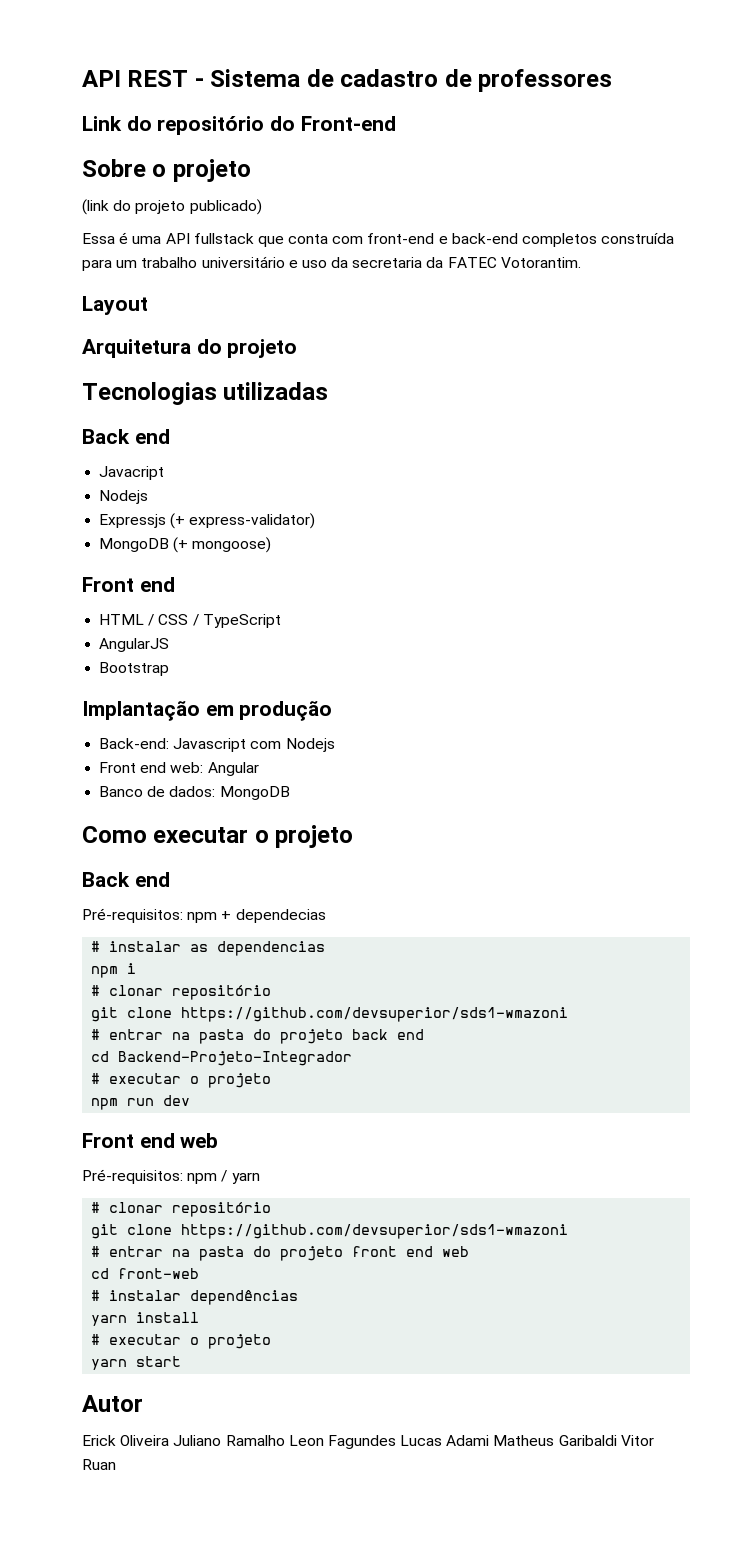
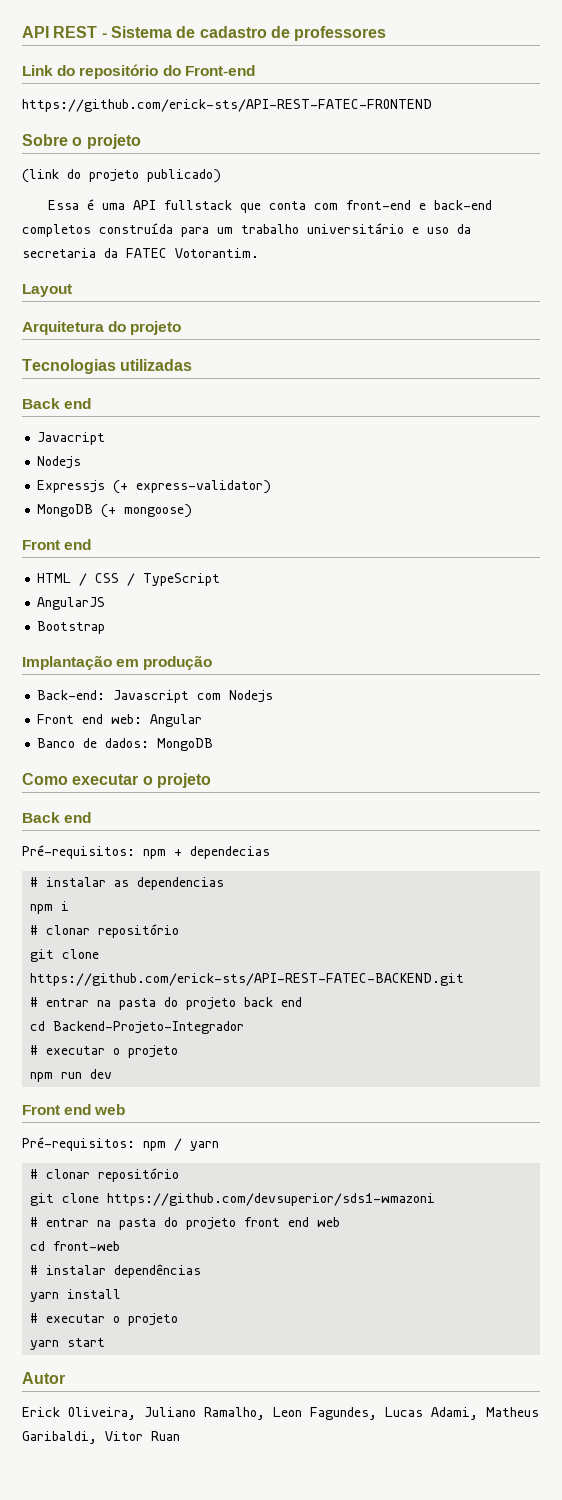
(396, 123) none -> [22,99,432,112] // https://github.com/erick-sts/API-REST-FATEC-FRONTEND
[181,1007,569,1022] https://github.com/devsuperior/sds1-wmazoni -> [30,973,465,986] https://github.com/erick-sts/API-REST-FATEC-BACKEND.git
[120,1435,617,1449] Oliveira Juliano Ramalho Leon Fagundes Lucas Adami Matheus Garibaldi -> [68,1407,539,1420] [22,1431,97,1444] Oliveira, Juliano Ramalho, Leon Fagundes, Lucas Adami, Matheus Garibaldi,

